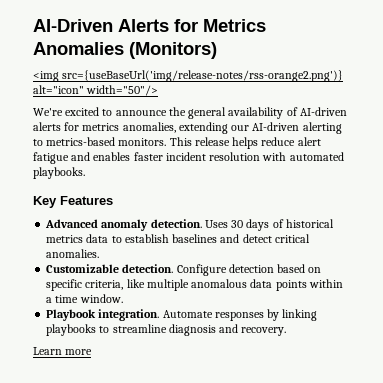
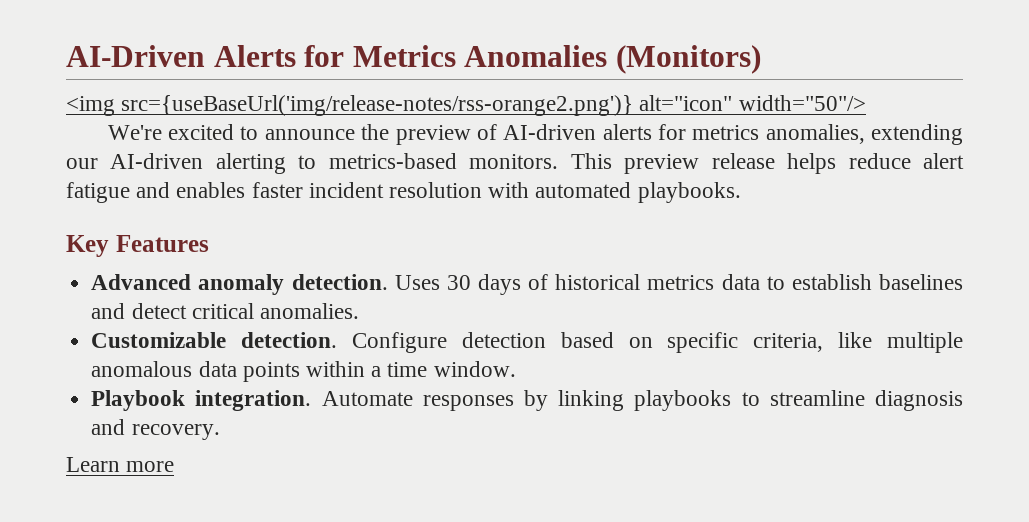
[188,107,284,119] general availability -> [395,125,471,145] preview
(192, 141) none -> [624,154,700,174] preview

